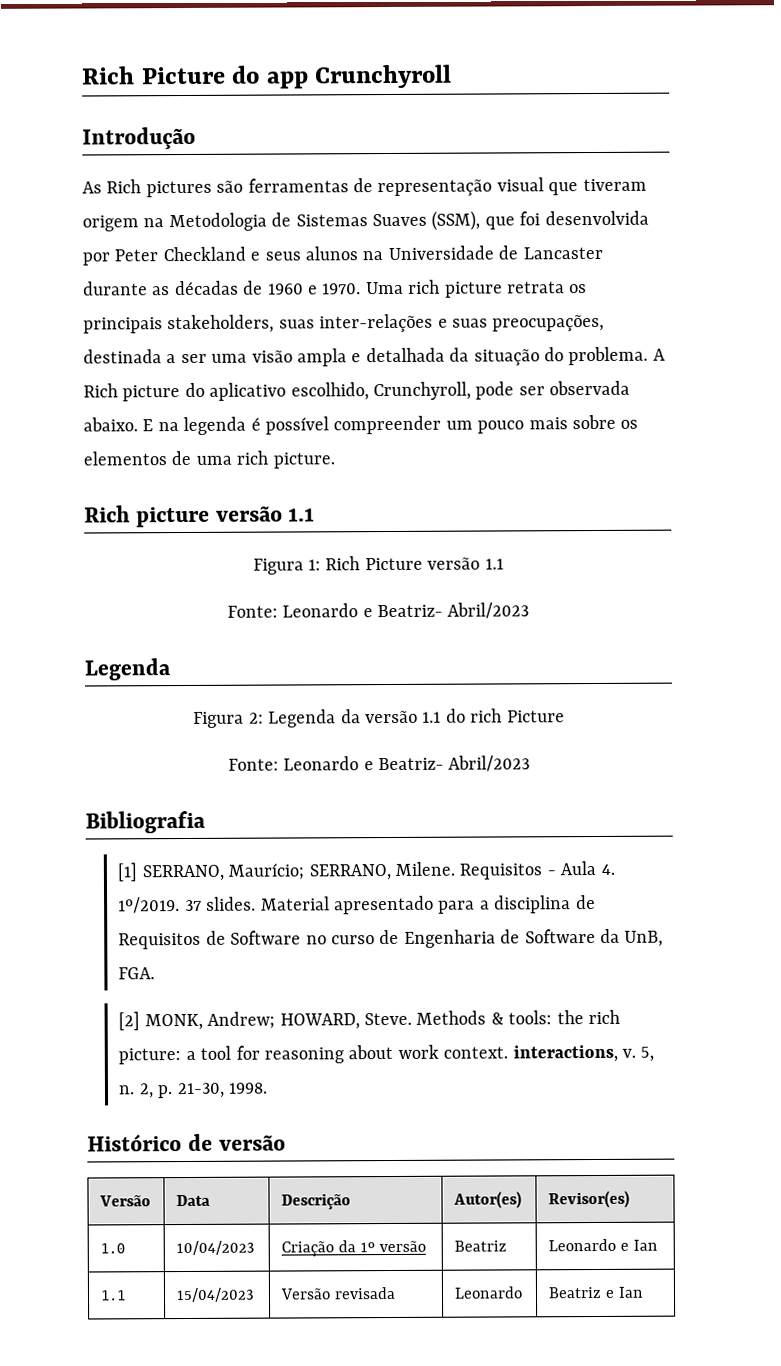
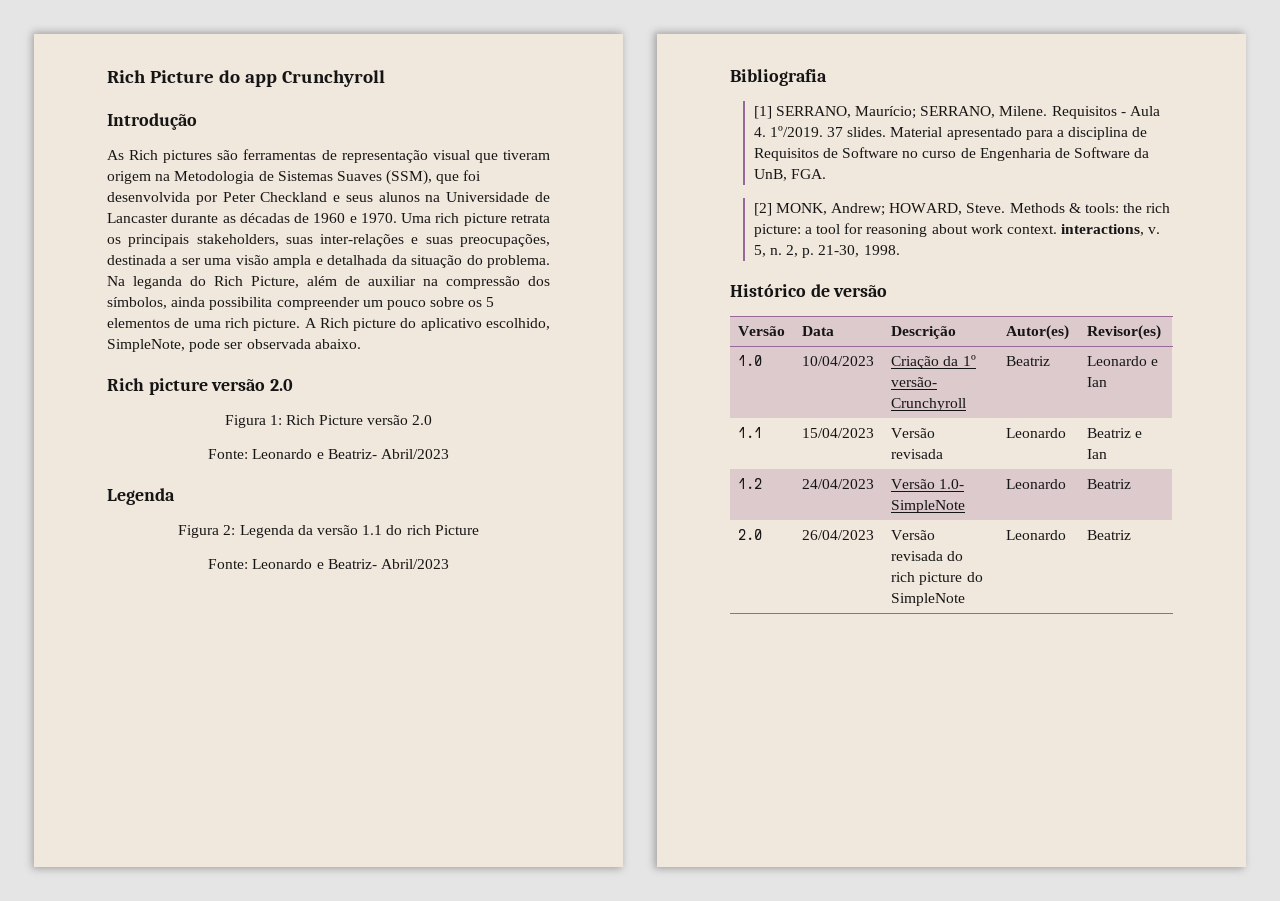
(649, 356) none -> [107,276,550,289] [107,297,495,310] [107,318,301,331] Na leganda do Rich Picture, além de auxiliar na compressão dos símbolos, ainda possibilita compreender um pouco sobre os 5 elementos de uma rich picture.
[373,381,471,401] Crunchyroll, -> [107,339,185,352] SimpleNote,
[142,414,639,436] [83,450,335,469] E na legenda é possível compreender um pouco mais sobre os elementos de uma rich picture. -> (361, 344) none
[288,508,316,522] 1.1 -> [270,379,294,391] 2.0
[484,558,504,570] 1.1 -> [412,415,433,425] 2.0
[378,1240,426,1253] versão -> [891,377,938,387] [891,398,967,411] versão- Crunchyroll
(644, 1292) none -> [738,478,763,489] [802,479,875,489] [891,479,965,489] [891,500,966,513] [1006,479,1067,489] [1087,479,1132,489] [738,529,763,540] [802,530,875,540] [891,530,936,540] [891,551,964,561] [891,572,983,585] [891,593,966,606] [1006,530,1067,540] [1087,530,1132,540] // 1.2 | 24/04/2023 | Versão 1.0- SimpleNote | Leonardo | Beatriz // 2.0 | 26/04/2023 | Versão revisada do rich picture do SimpleNote | Leonardo | Beatriz

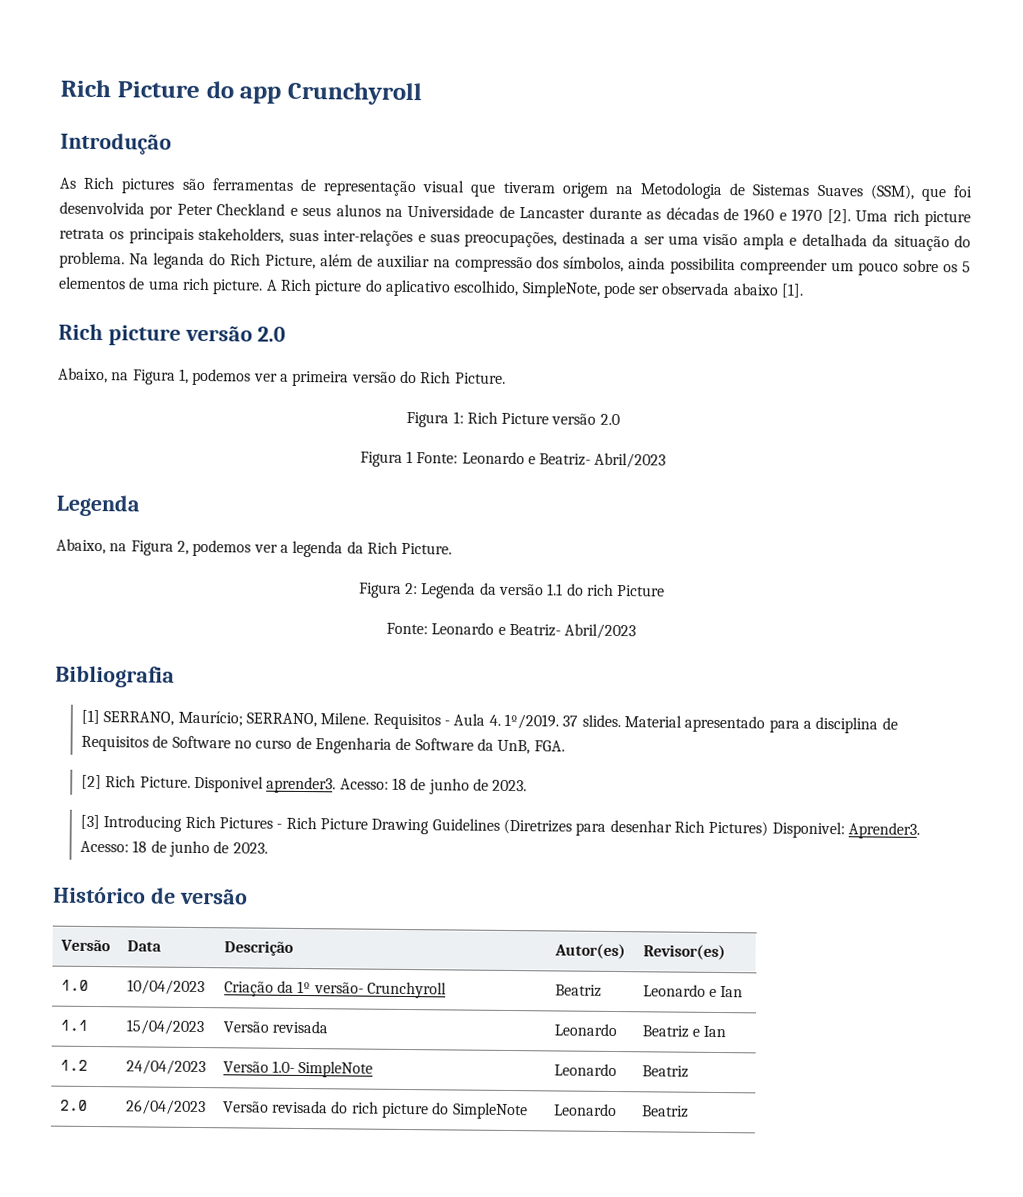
[360,213,397,223] 1970. -> [791,208,851,224] 1970 [2].
[314,339,361,349] abaixo. -> [732,283,805,298] abaixo [1].
(294, 385) none -> [58,367,506,387] // Abaixo, na Figura 1, podemos ver a primeira versão do Rich Picture.
(433, 420) none -> [359,450,413,467] Figura 1
(175, 496) none -> [56,538,453,558] // Abaixo, na Figura 2, podemos ver a legenda da Rich Picture.
[775,203,1171,216] [753,223,1161,237] [753,245,900,258] MONK, Andrew; HOWARD, Steve. Methods & tools: the rich picture: a tool for reasoning about work context. interactions, v. 5, n. 2, p. 21-30, 1998. -> [105,775,528,795] [80,814,920,839] [80,840,268,858] Rich Picture. Disponivel aprender3. Acesso: 18 de junho de 2023. // [3] Introducing Rich Pictures - Rich Picture Drawing Guidelines (Diretrizes para desenhar Rich Pictures) Disponivel: Aprender3. Acesso: 18 de junho de 2023.

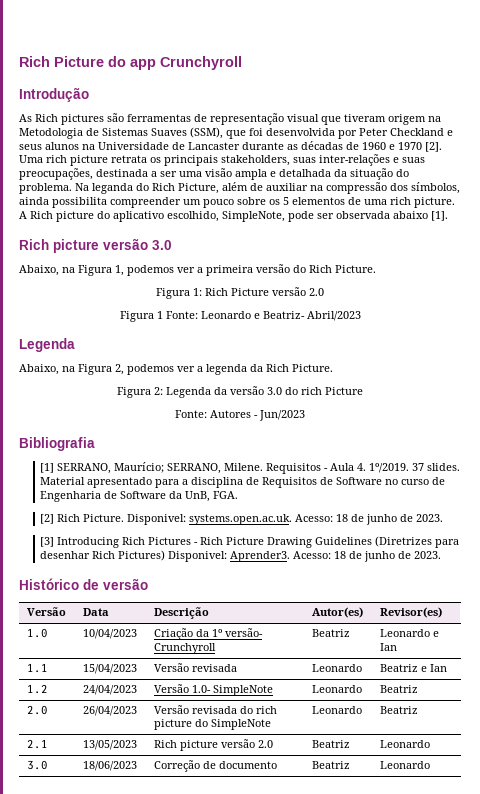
[257,326,287,342] 2.0 -> [152,240,172,250] 3.0
[547,583,564,596] 1.1 -> [267,387,282,395] 3.0
[431,622,637,640] Leonardo e Beatriz- Abril/2023 -> [210,410,305,421] Autores - Jun/2023
[194,775,337,794] Disponivel aprender3. -> [127,514,293,525] Disponivel: systems.open.ac.uk.
(689, 1111) none -> [27,739,49,749] [83,740,138,750] [154,739,274,751] [312,740,351,748] [380,740,431,748] [27,760,49,770] [83,761,138,771] [154,760,278,772] [312,761,351,769] [380,761,431,769] // 2.1 | 13/05/2023 | Rich picture versão 2.0 | Beatriz | Leonardo // 3.0 | 18/06/2023 | Correção de documento | Beatriz | Leonardo

